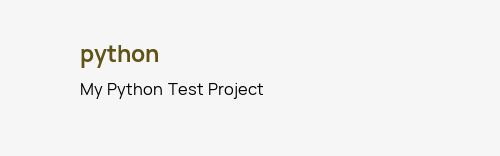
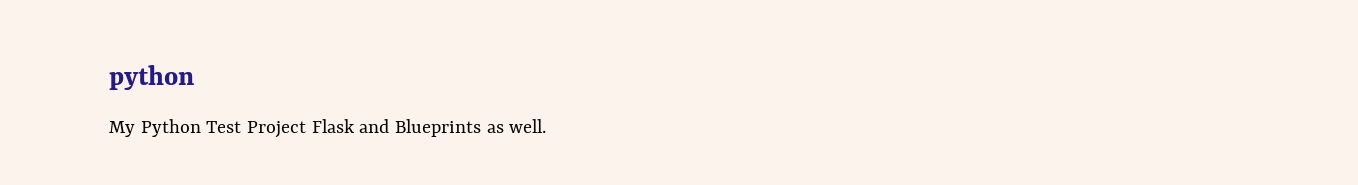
(265, 91) none -> [311,119,547,137] Flask and Blueprints as well.

